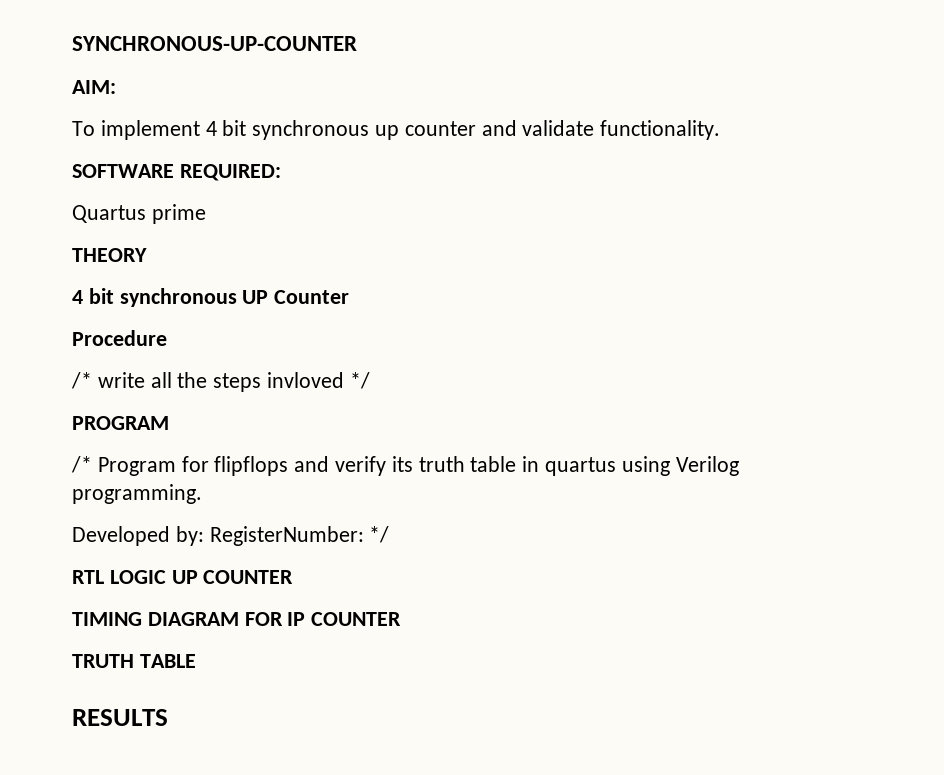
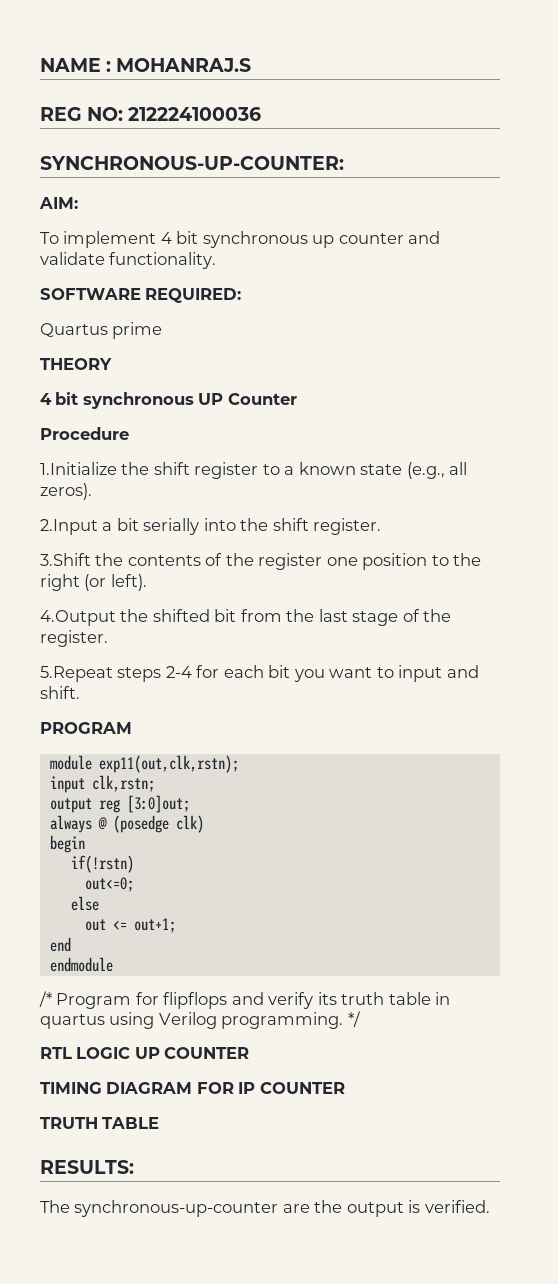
[72,36,357,51] SYNCHRONOUS-UP-COUNTER -> [40,58,252,72] [40,107,262,121] [40,156,344,170] NAME : MOHANRAJ.S // REG NO: 212224100036 // SYNCHRONOUS-UP-COUNTER:
[71,372,370,392] [72,416,169,430] /* write all the steps invloved */ // PROGRAM -> [40,462,468,479] [40,483,92,500] [40,518,382,535] [40,553,482,570] [40,574,147,591] [40,609,452,626] [40,630,108,647] [40,665,479,682] [40,686,80,699] [40,722,132,734] [49,755,239,773] [49,775,155,793] [49,795,190,813] [49,815,204,833] [49,835,85,853] [70,855,134,873] [84,877,134,892] [70,896,99,911] [84,918,176,933] [49,937,71,952] [49,957,113,972] 1.Initialize the shift register to a known state (e.g., all zeros). // 2.Input a bit serially into the shift register. // 3.Shift the contents of the register one position to the right (or left). // 4.Output the shifted bit from the last stage of the register. // 5.Repeat steps 2-4 for each bit you want to input and shift. // PROGRAM // module exp11(out,clk,rstn); // input clk,rstn; // output reg [3:0]out; // always @ (posedge clk) // begin // if(!rstn) // out<=0; // else // out <= out+1; // end // endmodule
[72,526,364,546] // Developed by: RegisterNumber: -> (344, 1020) none
[72,709,168,726] RESULTS -> [40,1160,134,1174] [40,1200,490,1217] RESULTS: // The synchronous-up-counter are the output is verified.

